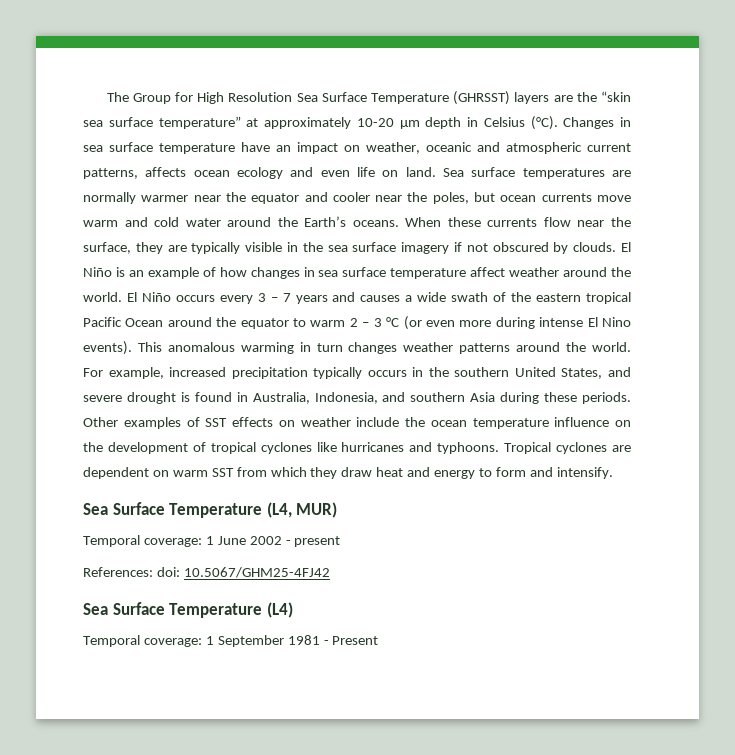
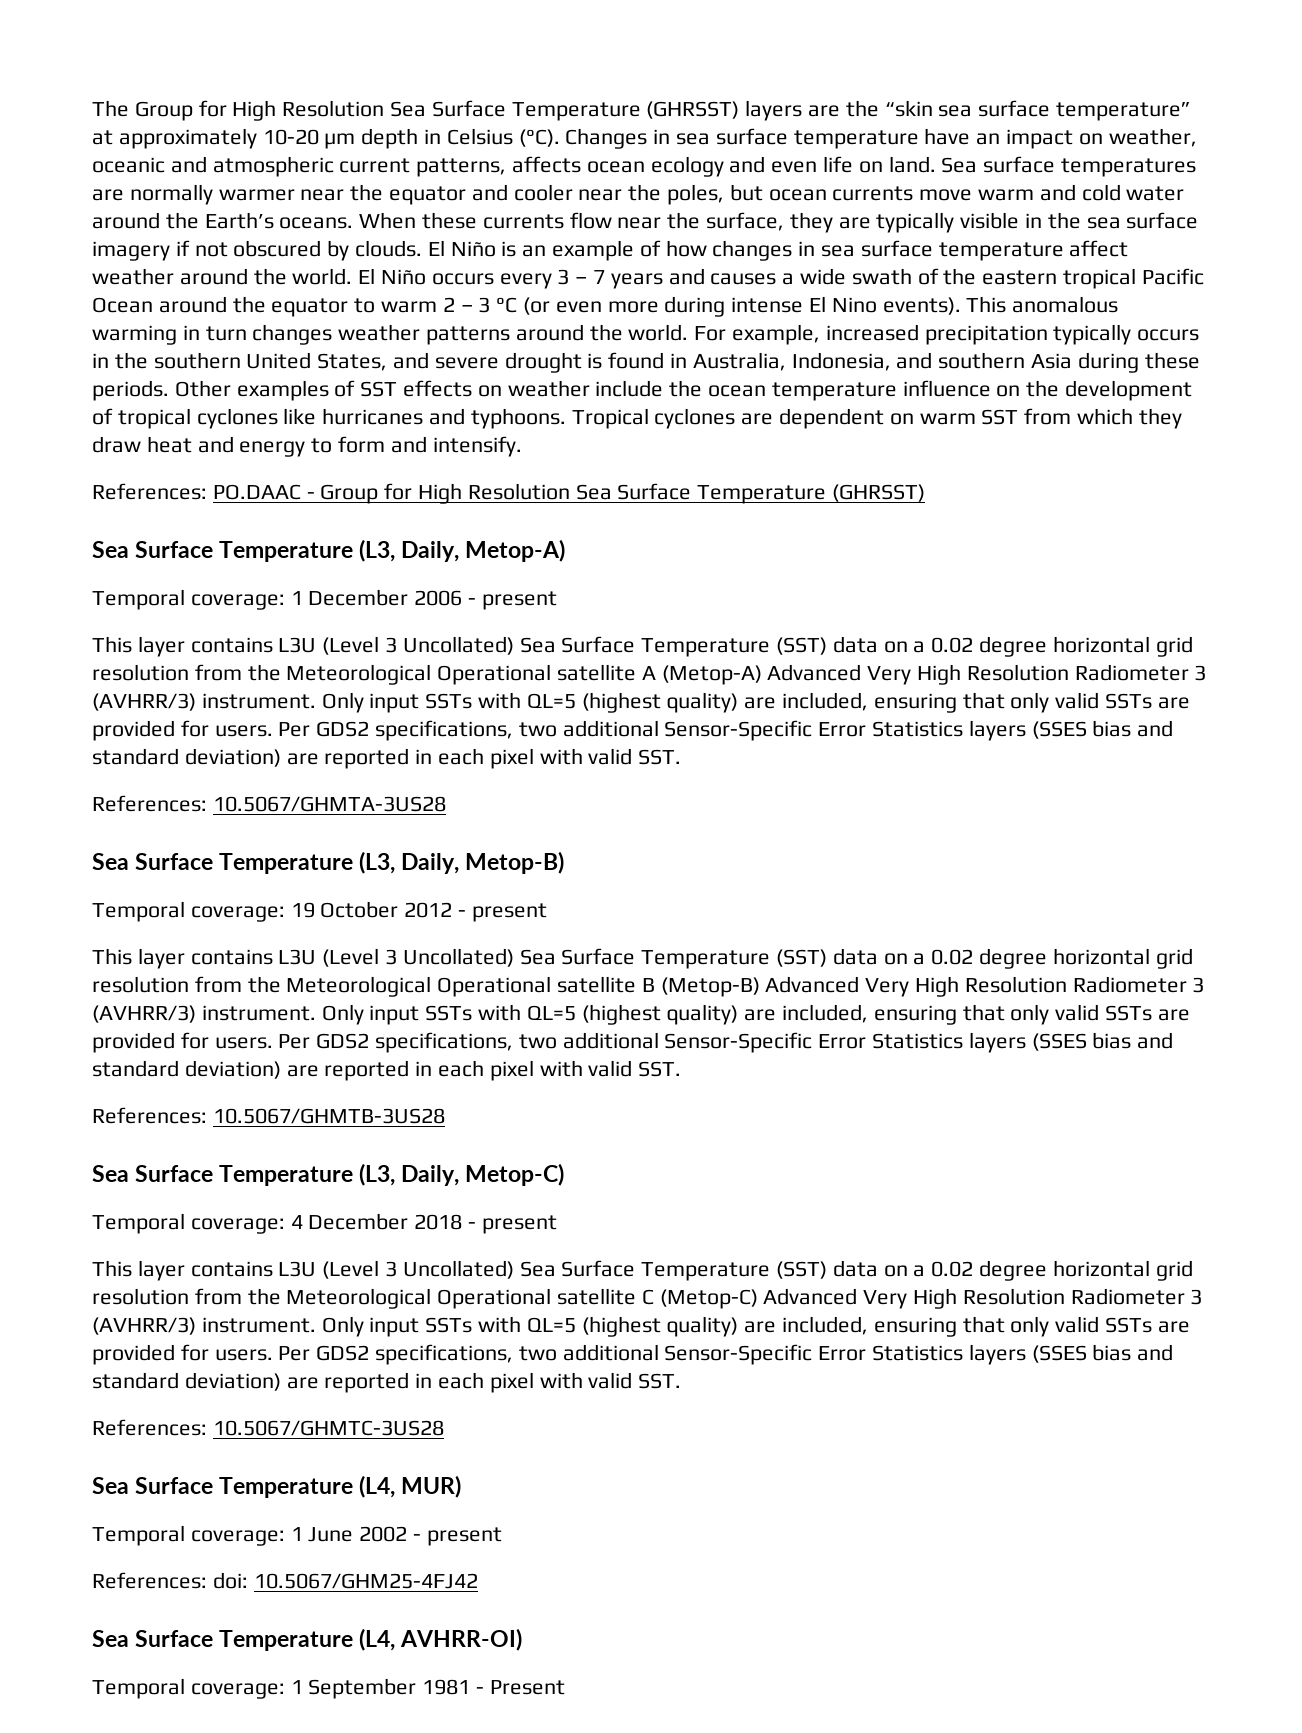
(613, 473) none -> [92,483,926,504] [92,539,566,562] [92,589,557,610] [92,636,1193,657] [92,664,1207,685] [92,692,1190,713] [92,720,1174,741] [92,748,682,769] [92,795,446,812] [92,851,565,874] [92,901,547,922] [92,948,1193,969] [92,976,1205,997] [92,1004,1190,1025] [92,1032,1174,1053] [92,1060,682,1081] [92,1107,445,1124] [92,1163,565,1186] [92,1213,557,1234] [92,1260,1193,1281] [92,1288,1203,1309] [92,1316,1190,1337] [92,1344,1174,1365] [92,1372,682,1393] [92,1419,444,1436] // References: PO.DAAC - Group for High Resolution Sea Surface Temperature (GHRSST) // Sea Surface Temperature (L3, Daily, Metop-A) // Temporal coverage: 1 December 2006 - present // This layer contains L3U (Level 3 Uncollated) Sea Surface Temperature (SST) data on a 0.02 degree horizontal grid resolution from the Meteorological Operational satellite A (Metop-A) Advanced Very High Resolution Radiometer 3 (AVHRR/3) instrument. Only input SSTs with QL=5 (highest quality) are included, ensuring that only valid SSTs are provided for users. Per GDS2 specifications, two additional Sensor-Specific Error Statistics layers (SSES bias and standard deviation) are reported in each pixel with valid SST. // References: 10.5067/GHMTA-3US28 // Sea Surface Temperature (L3, Daily, Metop-B) // Temporal coverage: 19 October 2012 - present // This layer contains L3U (Level 3 Uncollated) Sea Surface Temperature (SST) data on a 0.02 degree horizontal grid resolution from the Meteorological Operational satellite B (Metop-B) Advanced Very High Resolution Radiometer 3 (AVHRR/3) instrument. Only input SSTs with QL=5 (highest quality) are included, ensuring that only valid SSTs are provided for users. Per GDS2 specifications, two additional Sensor-Specific Error Statistics layers (SSES bias and standard deviation) are reported in each pixel with valid SST. // References: 10.5067/GHMTB-3US28 // Sea Surface Temperature (L3, Daily, Metop-C) // Temporal coverage: 4 December 2018 - present // This layer contains L3U (Level 3 Uncollated) Sea Surface Temperature (SST) data on a 0.02 degree horizontal grid resolution from the Meteorological Operational satellite C (Metop-C) Advanced Very High Resolution Radiometer 3 (AVHRR/3) instrument. Only input SSTs with QL=5 (highest quality) are included, ensuring that only valid SSTs are provided for users. Per GDS2 specifications, two additional Sensor-Specific Error Statistics layers (SSES bias and standard deviation) are reported in each pixel with valid SST. // References: 10.5067/GHMTC-3US28
[266,602,293,618] (L4) -> [359,1628,523,1651] (L4, AVHRR-OI)

